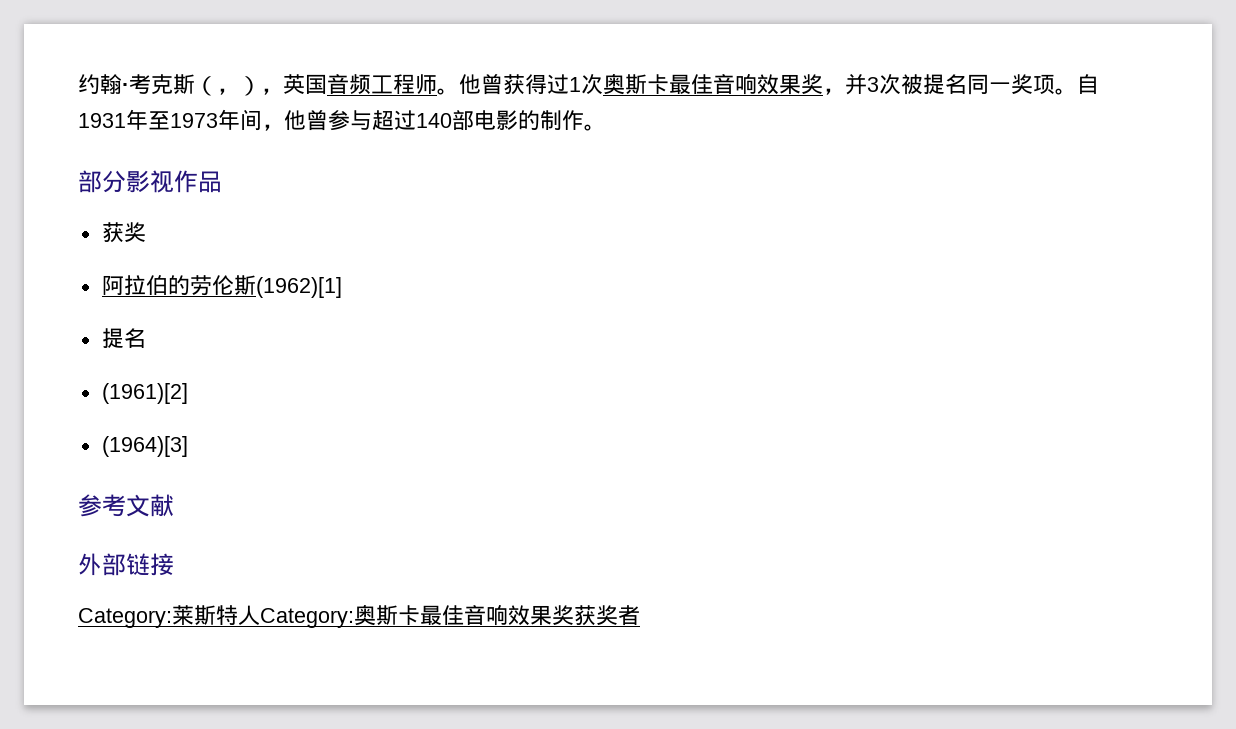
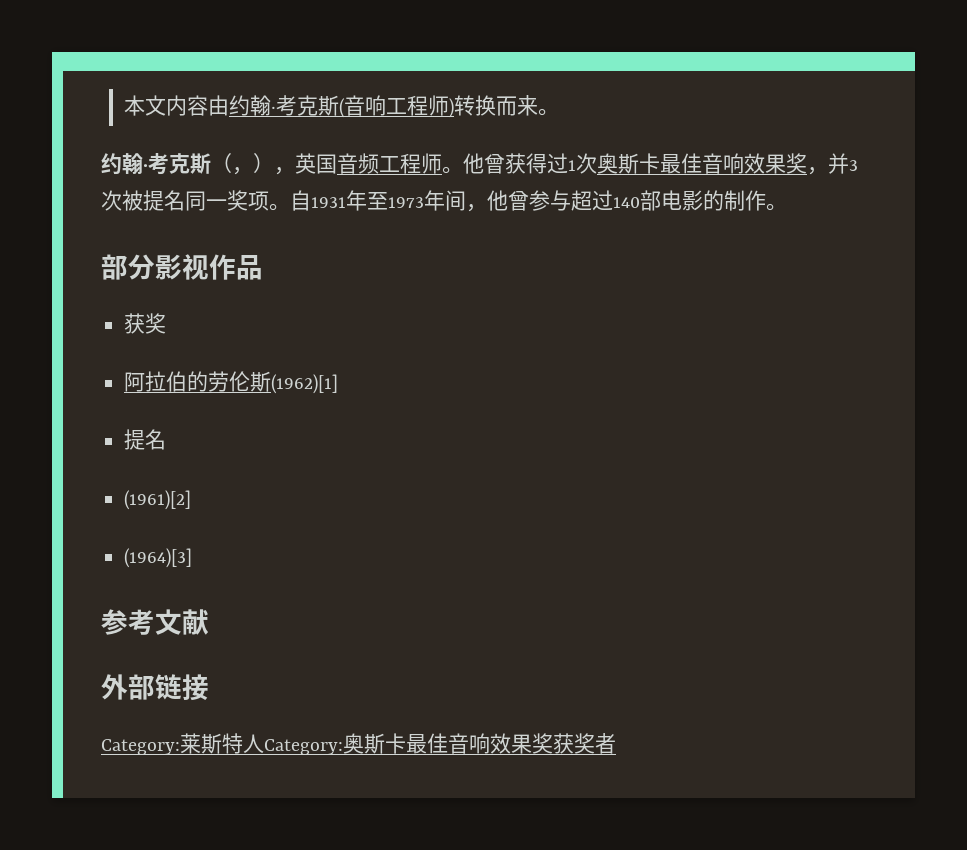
(78, 84) none -> [124,95,560,118] 本文内容由约翰·考克斯(音响工程师)转换而来。 //

